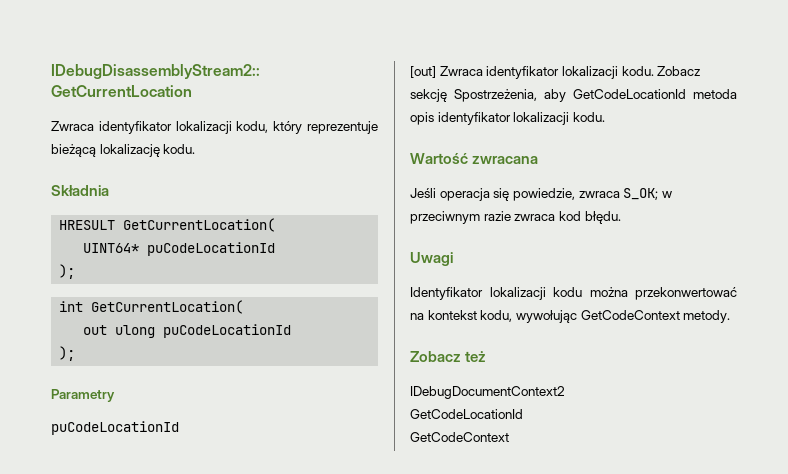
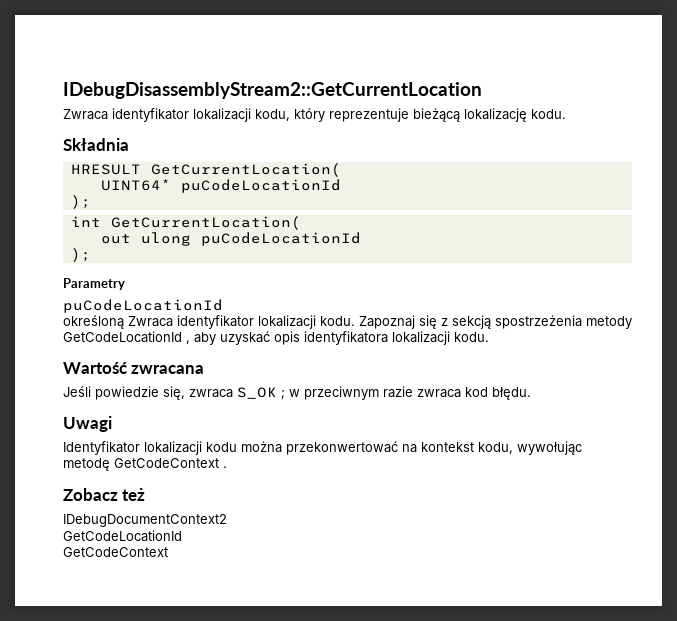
[410,66,436,78] [out] -> [63,315,124,329] określoną
[657,66,701,76] [410,89,737,102] [410,112,511,125] Zobacz sekcję Spostrzeżenia, aby GetCodeLocationId metoda opis identyfikator -> [359,315,632,329] [63,331,388,345] Zapoznaj się z sekcją spostrzeżenia metody GetCodeLocationId , aby uzyskać opis identyfikatora
[439,188,659,201] operacja się powiedzie, zwraca S_OK; -> [95,386,285,400] powiedzie się, zwraca S_OK ;
[580,310,731,323] GetCodeContext metody. -> [63,458,227,471] metodę GetCodeContext .

